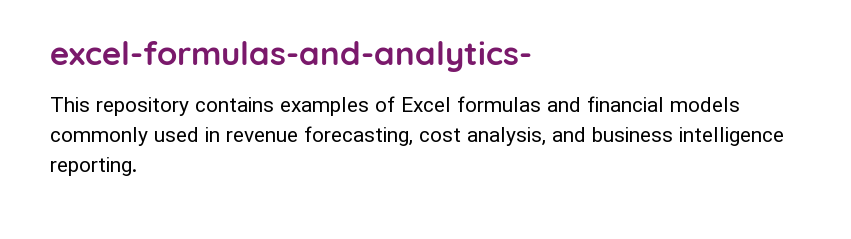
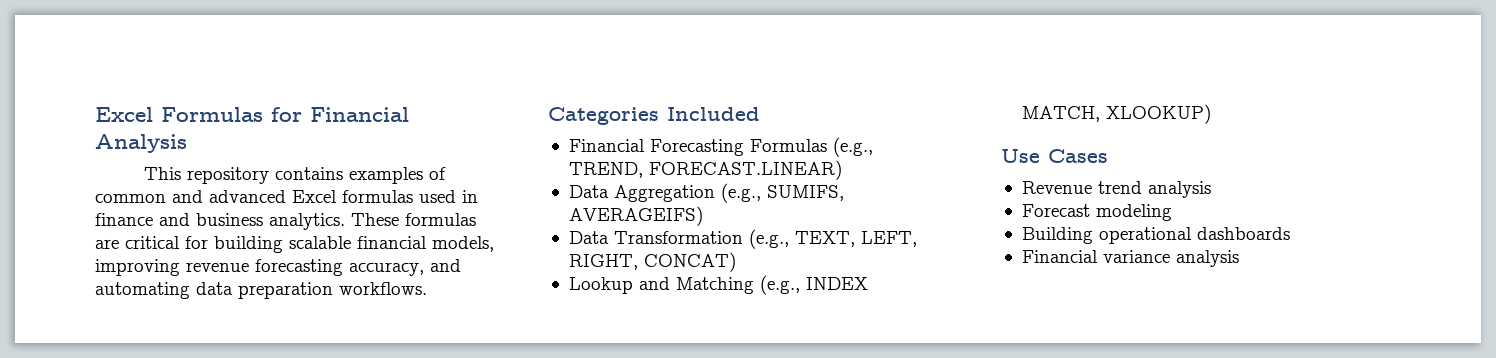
[50,41,532,72] excel-formulas-and-analytics- -> [95,107,409,122] [95,134,187,153] Excel Formulas for Financial Analysis
[401,96,740,112] [50,126,784,146] [50,157,137,176] Excel formulas and financial models commonly used in revenue forecasting, cost analysis, and business intelligence reporting. -> [95,190,478,203] [95,213,476,230] [95,236,494,253] [95,259,461,276] [95,282,427,299] [548,107,760,125] [568,137,873,157] [568,160,842,180] [568,183,844,203] [568,206,703,226] [568,229,917,249] [568,252,736,272] [568,275,868,295] [1021,104,1211,124] [1001,149,1108,163] [1021,181,1211,198] [1021,204,1172,221] [1021,227,1290,244] [1021,250,1239,267] common and advanced Excel formulas used in finance and business analytics. These formulas are critical for building scalable financial models, improving revenue forecasting accuracy, and automating data preparation workflows. // Categories Included // Financial Forecasting Formulas (e.g., TREND, FORECAST.LINEAR) // Data Aggregation (e.g., SUMIFS, AVERAGEIFS) // Data Transformation (e.g., TEXT, LEFT, RIGHT, CONCAT) // Lookup and Matching (e.g., INDEX MATCH, XLOOKUP) // Use Cases // Revenue trend analysis // Forecast modeling // Building operational dashboards // Financial variance analysis

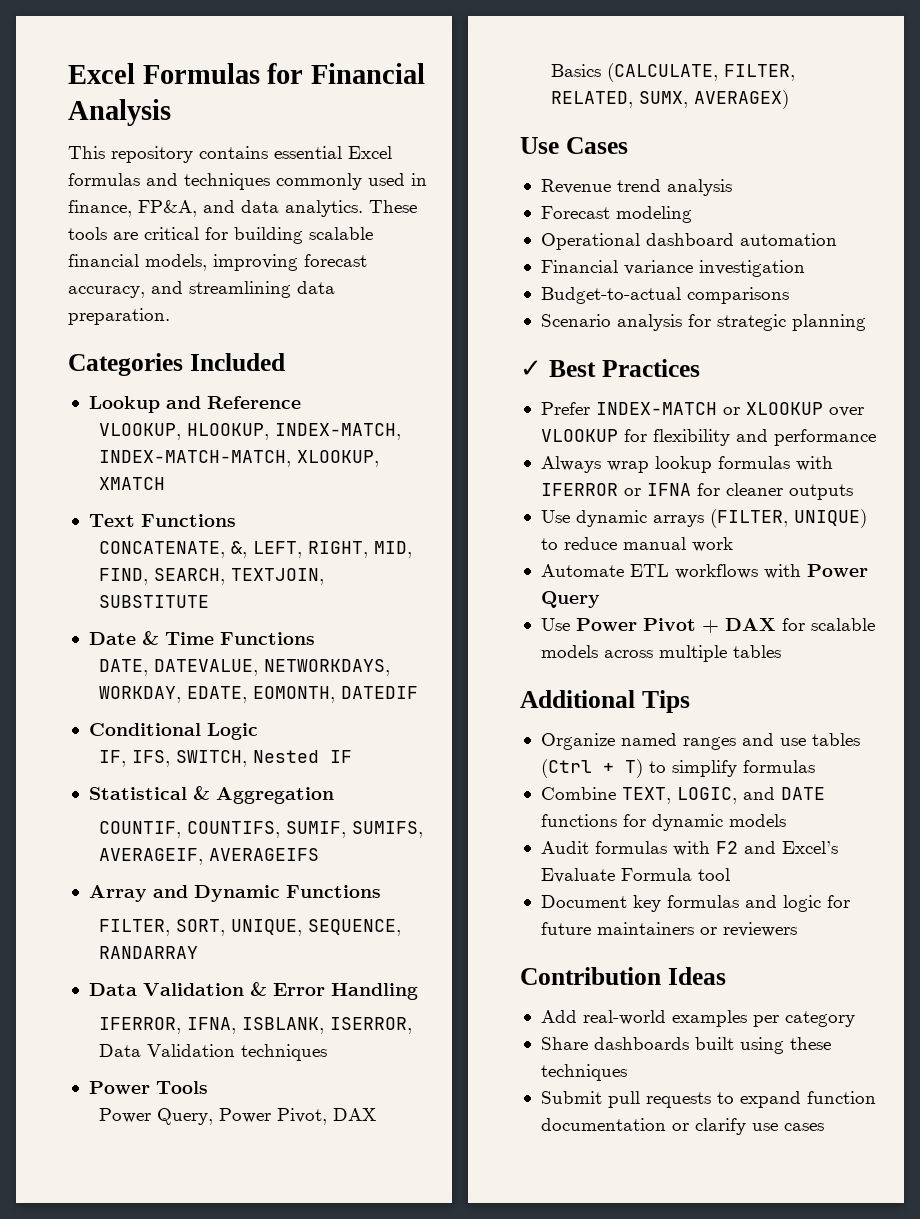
[349,167,447,184] [95,190,478,203] [95,213,263,226] examples of common and advanced Excel formulas used in finance and business -> [274,146,392,159] [68,173,427,190] [68,200,279,217] essential Excel formulas and techniques commonly used in finance, FP&A, and data
[405,213,476,226] formulas -> [68,227,107,240] tools
[186,259,461,276] [95,282,427,299] [548,107,760,125] [568,137,873,157] [568,160,842,180] [568,183,844,203] [568,206,703,226] [568,229,917,249] [568,252,736,272] [568,275,868,295] [1021,104,1211,124] revenue forecasting accuracy, and automating data preparation workflows. // Categories Included // Financial Forecasting Formulas (e.g., TREND, FORECAST.LINEAR) // Data Aggregation (e.g., SUMIFS, AVERAGEIFS) // Data Transformation (e.g., TEXT, LEFT, RIGHT, CONCAT) // Lookup and Matching (e.g., INDEX MATCH, XLOOKUP) -> [304,254,367,267] [68,281,335,298] [68,308,170,325] [68,353,285,376] [88,396,301,413] [98,423,401,440] [98,450,379,467] [98,477,165,490] [88,514,236,527] [98,541,412,558] [98,568,324,585] [98,595,209,608] [88,631,315,645] [98,659,390,676] [98,686,418,703] [88,723,258,740] [98,750,352,767] [88,786,334,804] [98,821,423,838] [98,848,319,865] [88,885,381,902] [98,919,401,936] [98,946,198,959] [88,982,418,1000] [98,1017,412,1034] [98,1044,327,1061] [88,1081,208,1094] [98,1108,376,1125] [550,63,795,82] [550,90,789,109] forecast accuracy, and streamlining data preparation. // Categories Included // Lookup and Reference // VLOOKUP, HLOOKUP, INDEX-MATCH, INDEX-MATCH-MATCH, XLOOKUP, XMATCH // Text Functions // CONCATENATE, &, LEFT, RIGHT, MID, FIND, SEARCH, TEXTJOIN, SUBSTITUTE // Date & Time Functions // DATE, DATEVALUE, NETWORKDAYS, WORKDAY, EDATE, EOMONTH, DATEDIF // Conditional Logic // IF, IFS, SWITCH, Nested IF // Statistical & Aggregation // COUNTIF, COUNTIFS, SUMIF, SUMIFS, AVERAGEIF, AVERAGEIFS // Array and Dynamic Functions // FILTER, SORT, UNIQUE, SEQUENCE, RANDARRAY // Data Validation & Error Handling // IFERROR, IFNA, ISBLANK, ISERROR, Data Validation techniques // Power Tools // Power Query, Power Pivot, DAX Basics (CALCULATE, FILTER, RELATED, SUMX, AVERAGEX)
[1021,227,1290,244] Building operational dashboards -> [540,233,837,250] Operational dashboard automation
[1175,250,1239,267] analysis -> [698,260,805,277] [540,287,789,304] [540,314,866,331] [520,359,700,377] [540,402,864,417] [540,429,876,446] [540,456,833,473] [540,483,853,500] [540,509,867,528] [540,537,733,552] [540,564,868,579] [540,591,600,608] [540,618,875,633] [540,645,781,662] [520,690,690,713] [540,733,860,750] [540,759,815,778] [540,787,825,804] [540,814,786,831] [540,841,838,856] [540,868,730,883] [540,895,850,912] [540,922,797,937] [520,967,726,985] [540,1010,855,1027] [540,1037,831,1054] [540,1064,627,1081] [540,1091,876,1108] [540,1118,824,1135] investigation // Budget-to-actual comparisons // Scenario analysis for strategic planning // ✓ Best Practices // Prefer INDEX-MATCH or XLOOKUP over VLOOKUP for flexibility and performance // Always wrap lookup formulas with IFERROR or IFNA for cleaner outputs // Use dynamic arrays (FILTER, UNIQUE) to reduce manual work // Automate ETL workflows with Power Query // Use Power Pivot + DAX for scalable models across multiple tables // Additional Tips // Organize named ranges and use tables (Ctrl + T) to simplify formulas // Combine TEXT, LOGIC, and DATE functions for dynamic models // Audit formulas with F2 and Excel’s Evaluate Formula tool // Document key formulas and logic for future maintainers or reviewers // Contribution Ideas // Add real-world examples per category // Share dashboards built using these techniques // Submit pull requests to expand function documentation or clarify use cases

